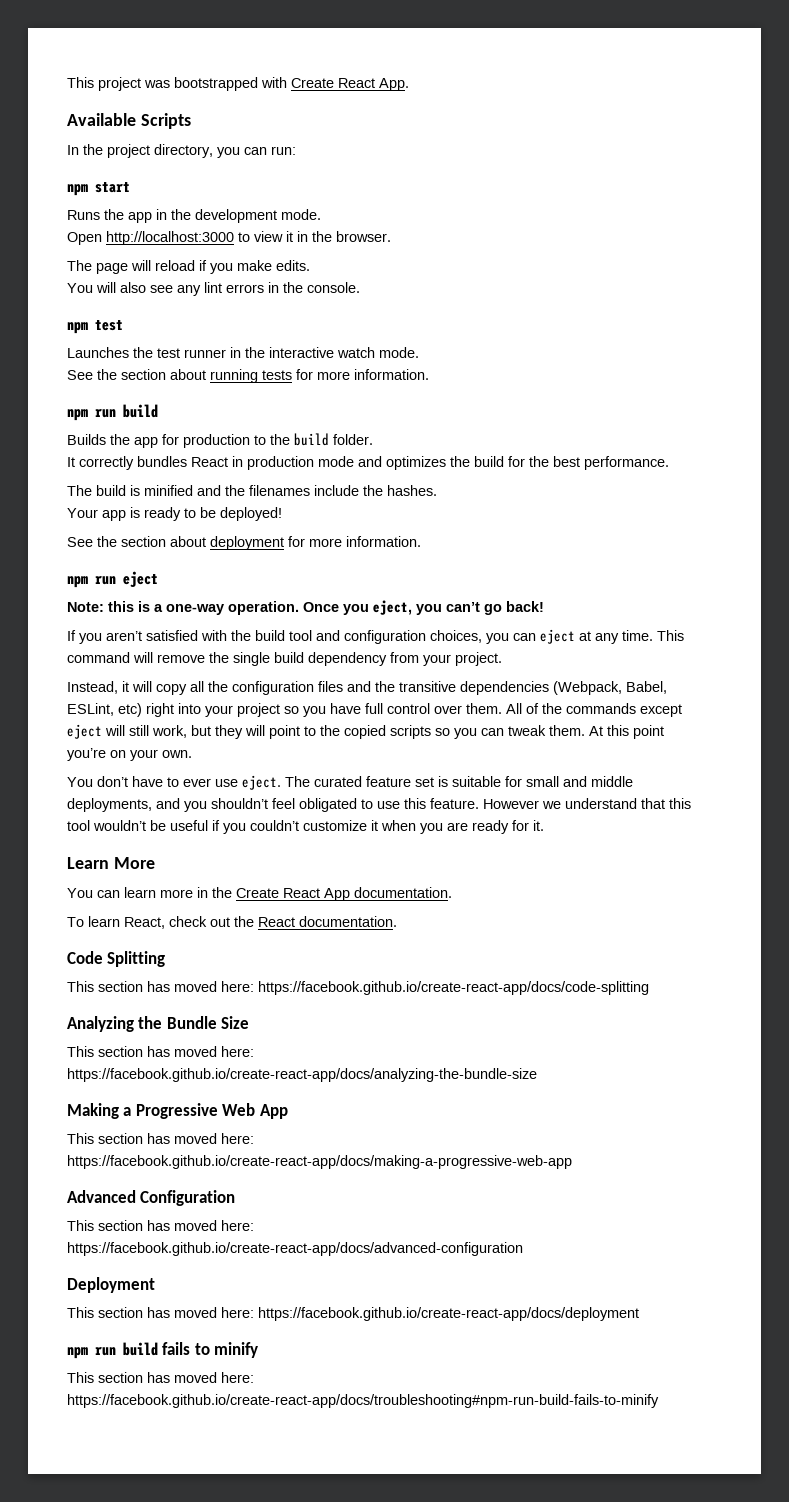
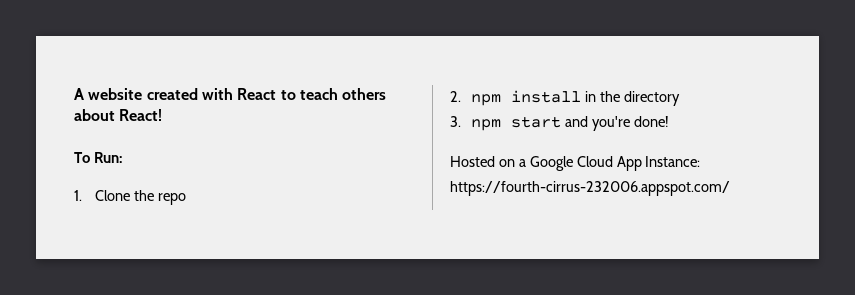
[67,77,409,91] [67,113,191,129] [67,144,296,158] [67,182,130,196] [67,209,321,223] [67,231,391,245] [67,260,310,274] [67,282,360,296] [67,320,123,334] [67,347,419,358] [67,369,429,383] [67,404,158,421] [67,433,373,448] [67,456,669,470] [67,485,437,496] [67,507,282,521] [67,536,421,550] [67,571,158,588] [67,600,544,615] [67,629,684,644] [67,652,502,666] [67,681,667,695] [67,703,682,717] [67,724,664,739] [67,748,192,761] [67,775,633,790] [67,798,691,812] [67,820,544,834] [67,857,155,869] [67,887,452,901] [67,916,397,929] [67,951,166,967] [67,981,649,995] [67,1016,250,1032] [67,1046,254,1057] [67,1068,537,1082] [67,1103,288,1119] [67,1133,254,1144] [67,1155,572,1169] [67,1190,236,1206] [67,1220,254,1231] [67,1242,523,1256] [67,1277,155,1293] [67,1307,639,1321] [67,1342,259,1359] [67,1372,254,1383] [67,1394,659,1408] This project was bootstrapped with Create React App. // Available Scripts // In the project directory, you can run: // npm start // Runs the app in the development mode. // Open http://localhost:3000 to view it in the browser. // The page will reload if you make edits. // You will also see any lint errors in the console. // npm test // Launches the test runner in the interactive watch mode. // See the section about running tests for more information. // npm run build // Builds the app for production to the build folder. // It correctly bundles React in production mode and optimizes the build for the best performance. // The build is minified and the filenames include the hashes. // Your app is ready to be deployed! // See the section about deployment for more information. // npm run eject // Note: this is a one-way operation. Once you eject, you can’t go back! // If you aren’t satisfied with the build tool and configuration choices, you can eject at any time. This command will remove the single build dependency from your project. // Instead, it will copy all the configuration files and the transitive dependencies (Webpack, Babel, ESLint, etc) right into your project so you have full control over them. All of the commands except eject will still work, but they will point to the copied scripts so you can tweak them. At this point you’re on your own. // You don’t have to ever use eject. The curated feature set is suitable for small and middle deployments, and you shouldn’t feel obligated to use this feature. However we understand that this tool wouldn’t be useful if you couldn’t customize it when you are ready for it. // Learn More // You can learn more in the Create React App documentation. // To learn React, check out the React documentation. // Code Splitting // This section has moved here: https://facebook.github.io/create-react-app/docs/code-splitting // Analyzing the Bundle Size // This section has moved here: https://facebook.github.io/create-react-app/docs/analyzing-the-bundle-size // Making a Progressive Web App // This section has moved here: https://facebook.github.io/create-react-app/docs/making-a-progressive-web-app // Advanced Configuration // This section has moved here: https://facebook.github.io/create-react-app/docs/advanced-configuration // Deployment // This section has moved here: https://facebook.github.io/create-react-app/docs/deployment // npm run build fails to minify // This section has moved here: https://facebook.github.io/create-react-app/docs/troubleshooting#npm-run-build-fails-to-minify -> [74,88,387,100] [74,109,163,121] [74,152,123,163] [74,190,187,205] [450,90,680,106] [450,116,669,131] [450,156,701,171] [450,181,730,196] A website created with React to teach others about React! // To Run: // 1. Clone the repo // 2. npm install in the directory // 3. npm start and you're done! // Hosted on a Google Cloud App Instance: https://fourth-cirrus-232006.appspot.com/

